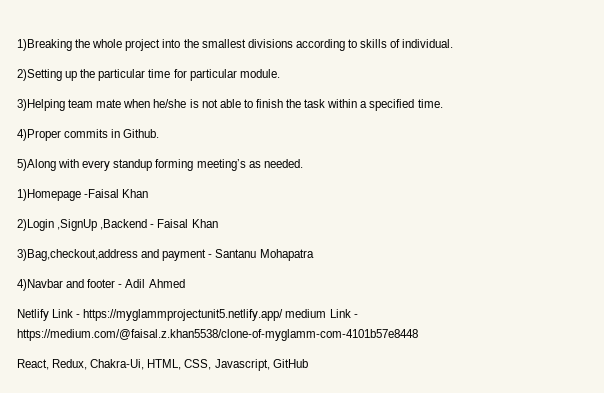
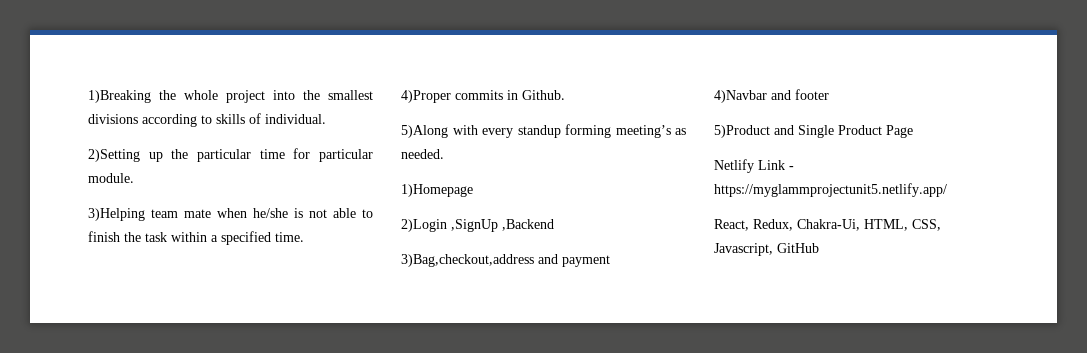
[84,189,149,198] -Faisal Khan -> (473, 190) none
[150,219,218,228] - Faisal Khan -> (554, 225) none
[208,249,314,261] - Santanu Mohapatra -> (610, 261) none
[118,279,185,288] - Adil Ahmed -> [714,125,913,138] // 5)Product and Single Product Page
[285,309,358,318] [17,329,418,341] medium Link - https://medium.com/@faisal.z.khan5538/clone-of-myglamm-com-4101b57e8448 -> (947, 190) none

